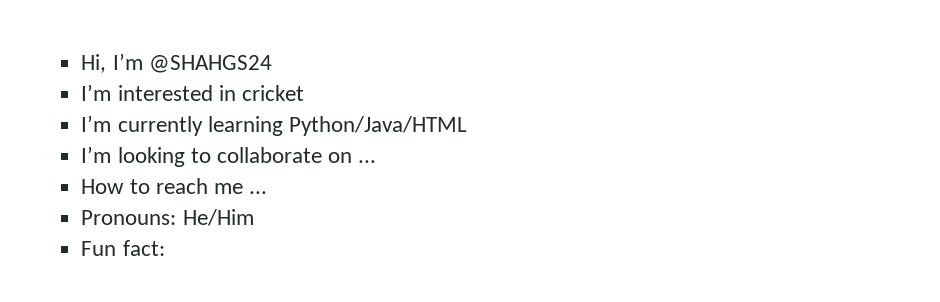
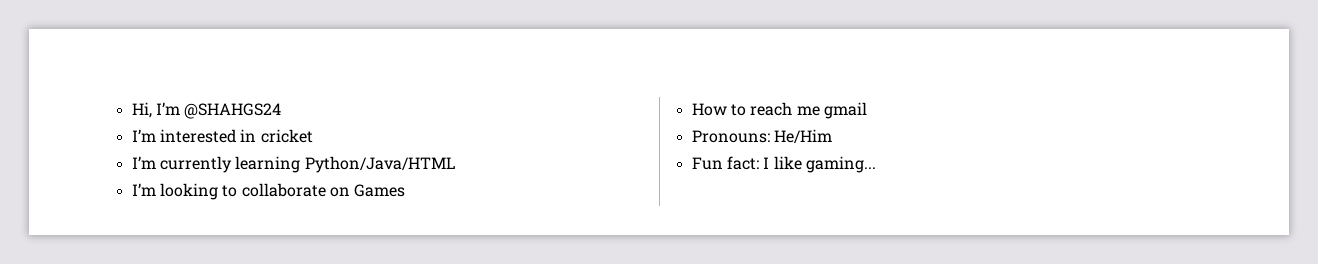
[358,160,377,163] ... -> [354,184,406,197] Games
[249,191,268,194] ... -> [823,102,867,119] gmail
(165, 248) none -> [763,156,876,173] I like gaming...

